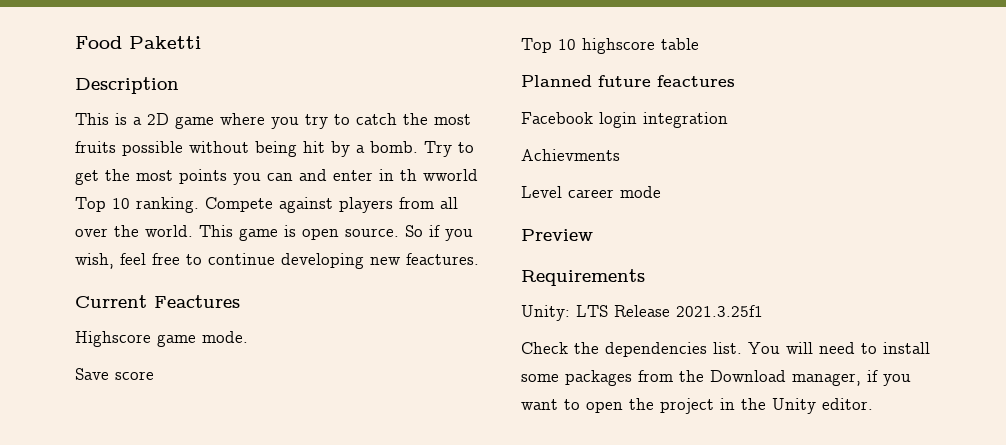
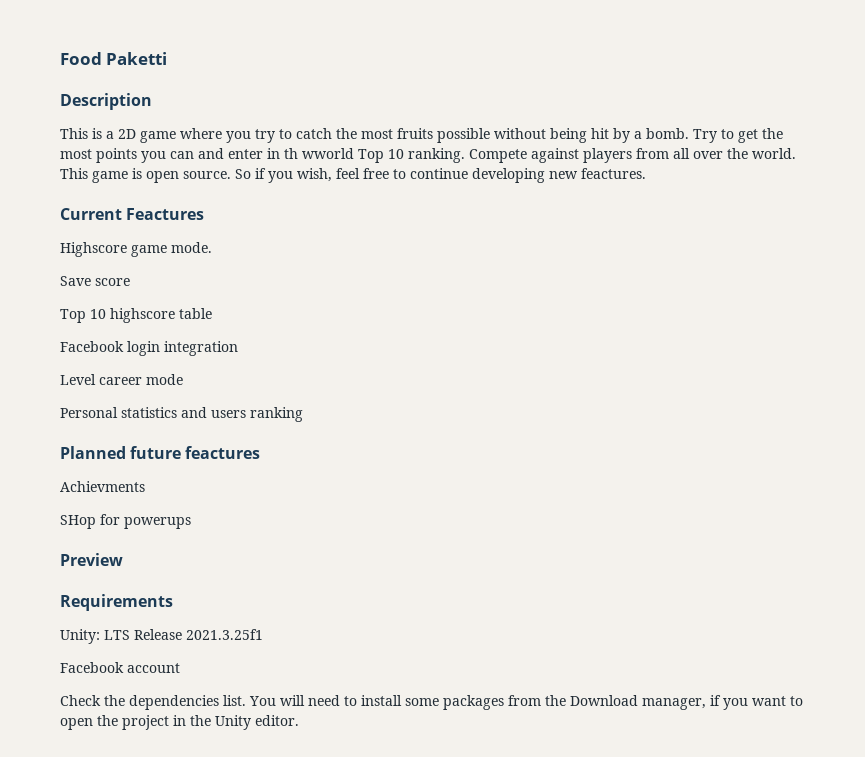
[521,75,735,87] [521,112,728,128] [521,149,620,161] [521,186,661,198] Planned future feactures // Facebook login integration // Achievments // Level career mode -> [60,341,238,356] [60,374,183,385] [60,407,303,422] [60,446,261,459] [60,481,145,492] [60,514,191,529] Facebook login integration // Level career mode // Personal statistics and users ranking // Planned future feactures // Achievments // SHop for powerups
(763, 311) none -> [60,662,180,673] // Facebook account

